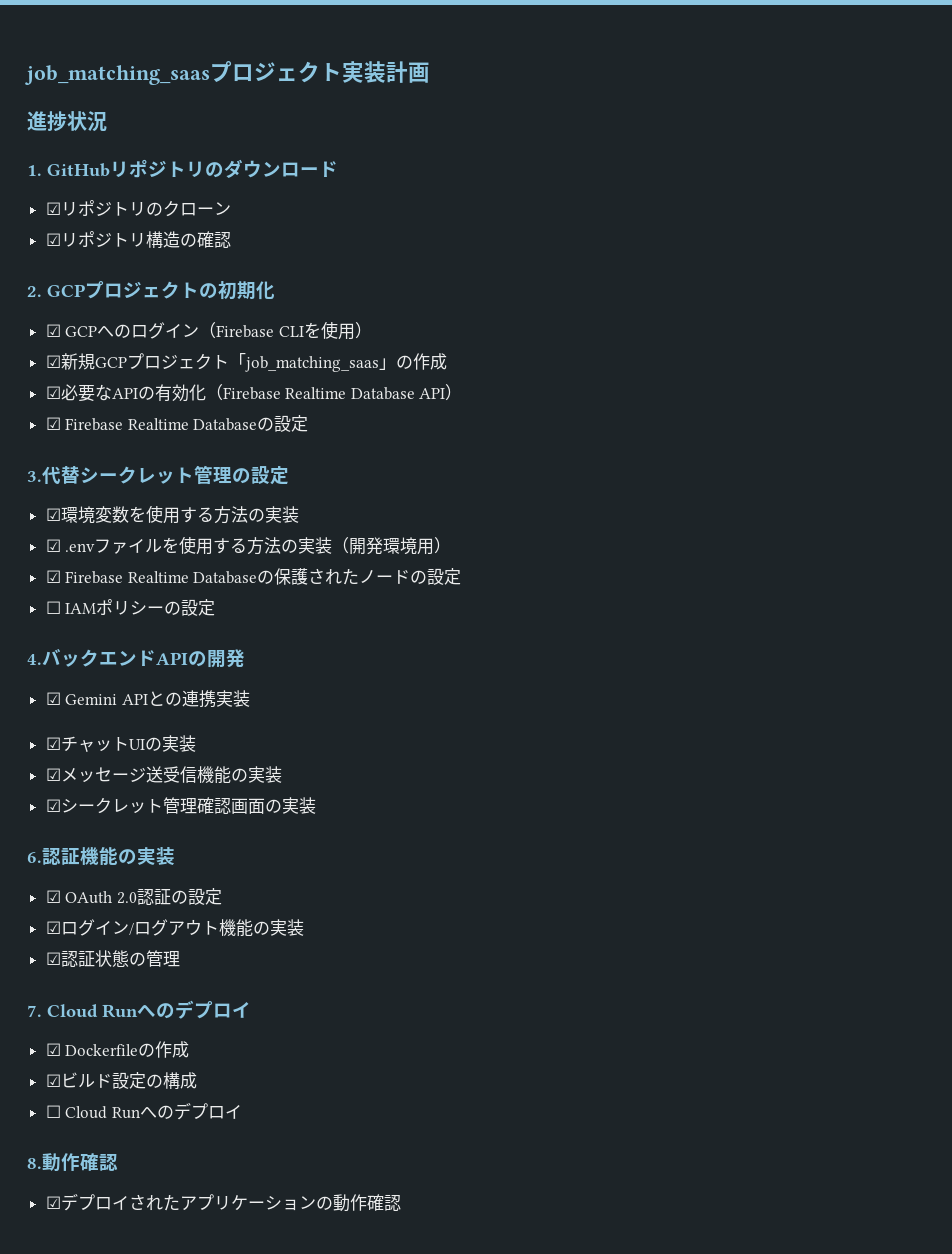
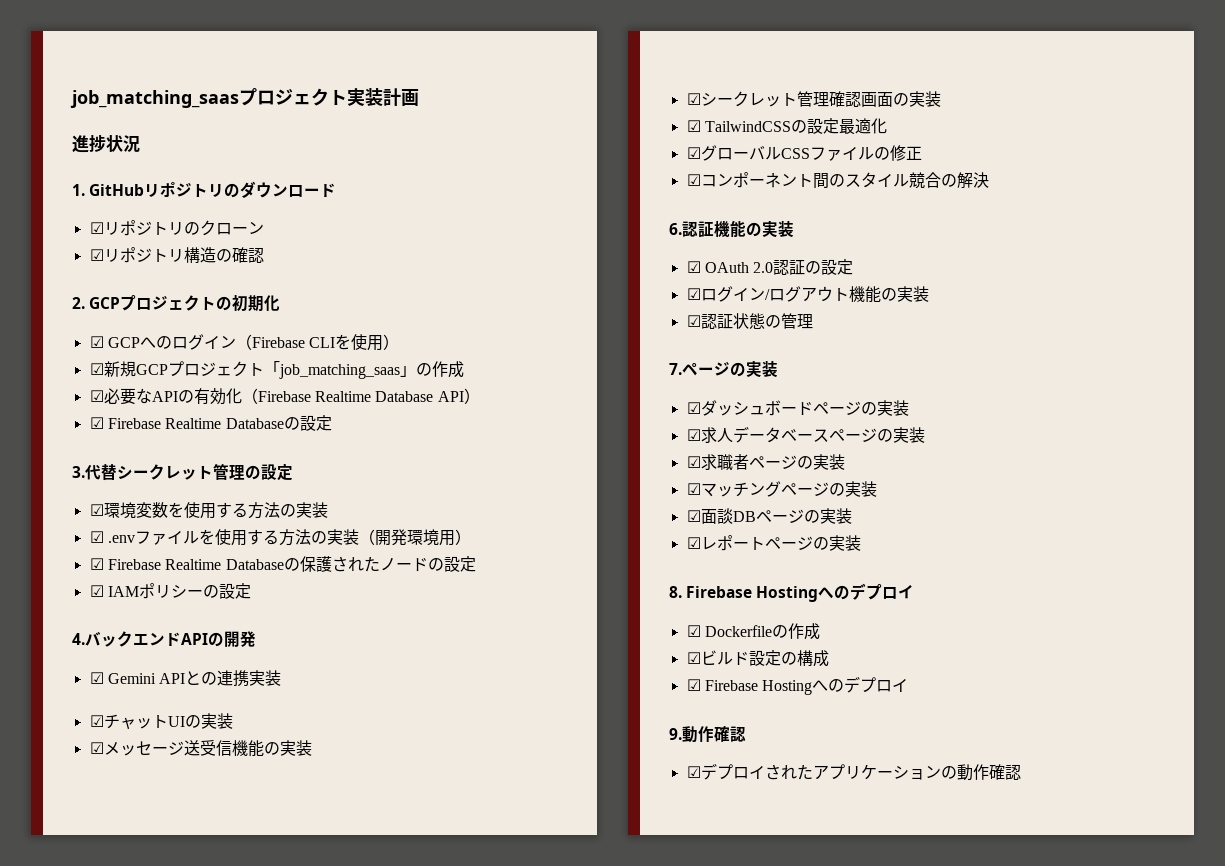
[45,601,61,614] ☐ -> [89,585,104,597] ☑
(316, 805) none -> [686,118,887,134] [686,145,922,161] [686,172,989,189] // ☑ TailwindCSSの設定最適化 // ☑グローバルCSSファイルの修正 // ☑コンポーネント間のスタイル競合の解決
[47,1004,138,1018] Cloud Run -> [682,361,778,378] [686,400,909,416] [686,426,925,443] [686,454,845,471] [686,481,877,497] [686,508,852,524] [686,535,861,551] [669,586,819,602] ページの実装 // ☑ダッシュボードページの実装 // ☑求人データベースページの実装 // ☑求職者ページの実装 // ☑マッチングページの実装 // ☑面談DBページの実装 // ☑レポートページの実装 // 8. Firebase Hosting
[45,1102,242,1120] [27,1158,42,1169] ☐ Cloud Runへのデプロイ // 8. -> [686,676,909,695] [669,728,682,740] ☑ Firebase Hostingへのデプロイ // 9.

